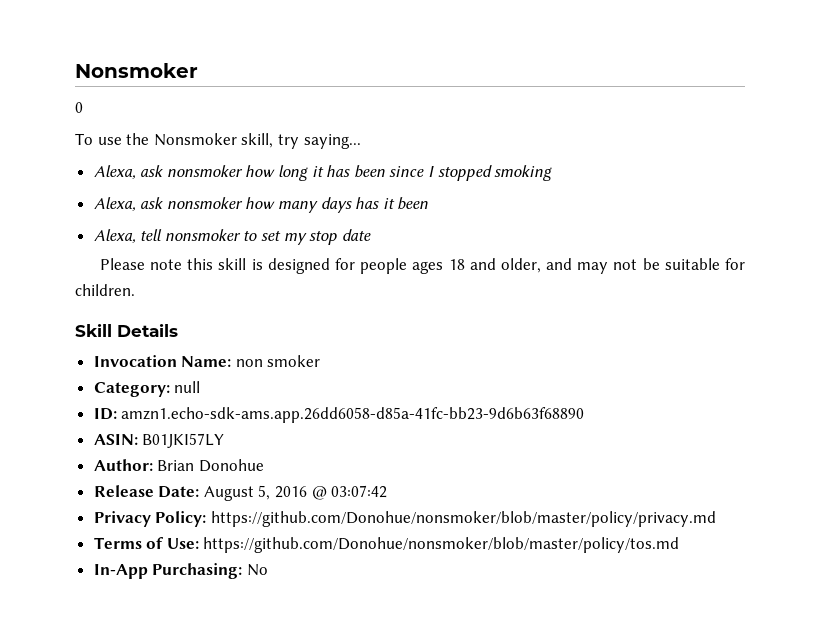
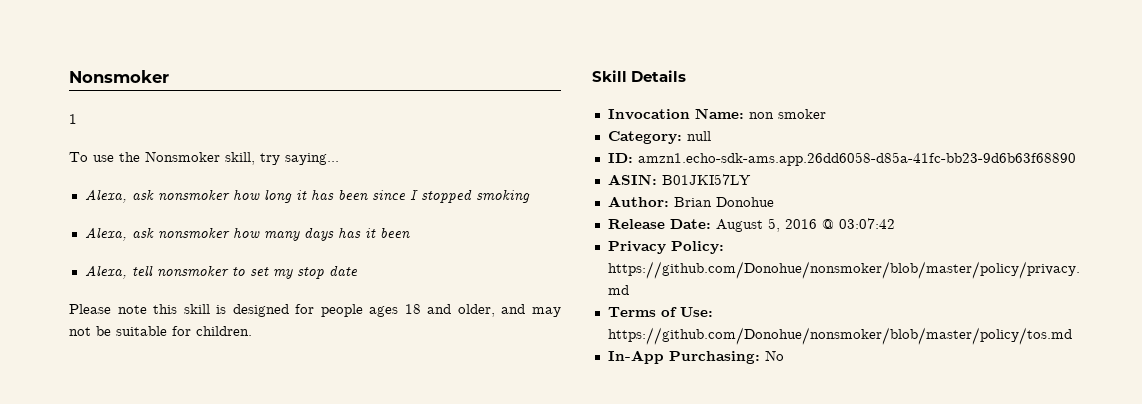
[75,102,83,113] 0 -> [69,114,77,124] 1

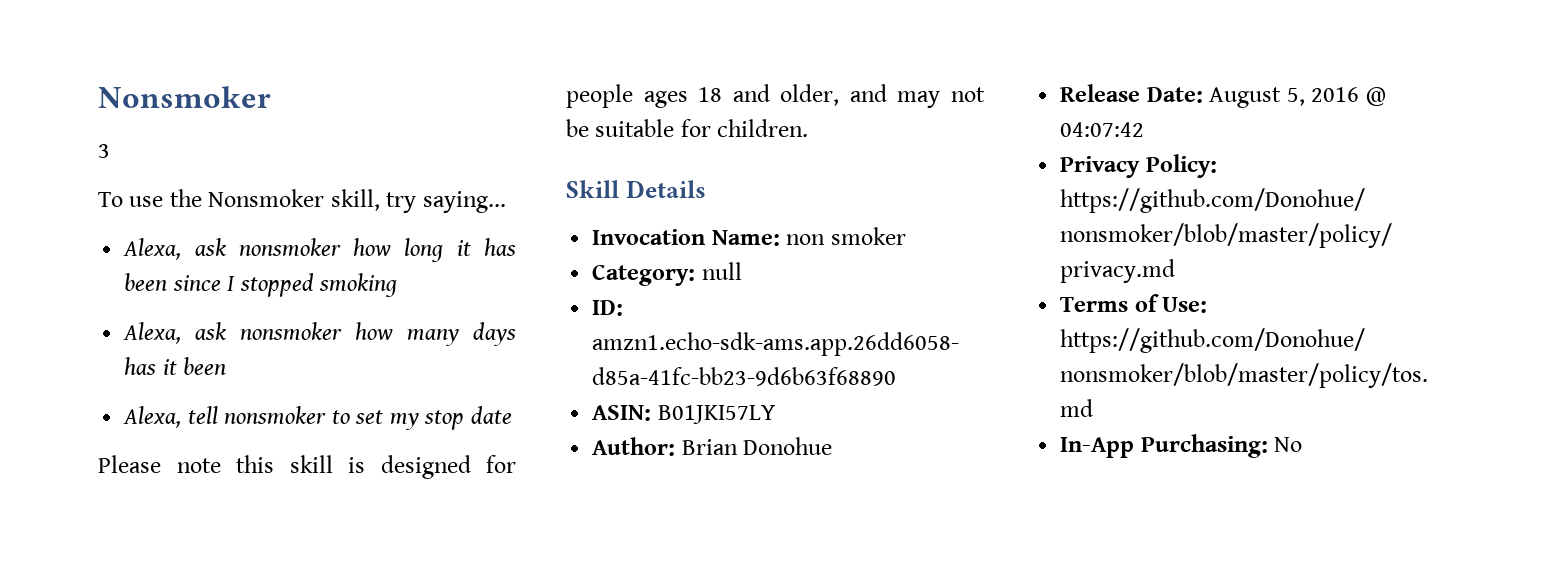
[69,114,77,124] 1 -> [98,144,110,158] 3
[838,218,895,229] 03:07:42 -> [1060,122,1145,137] 04:07:42

